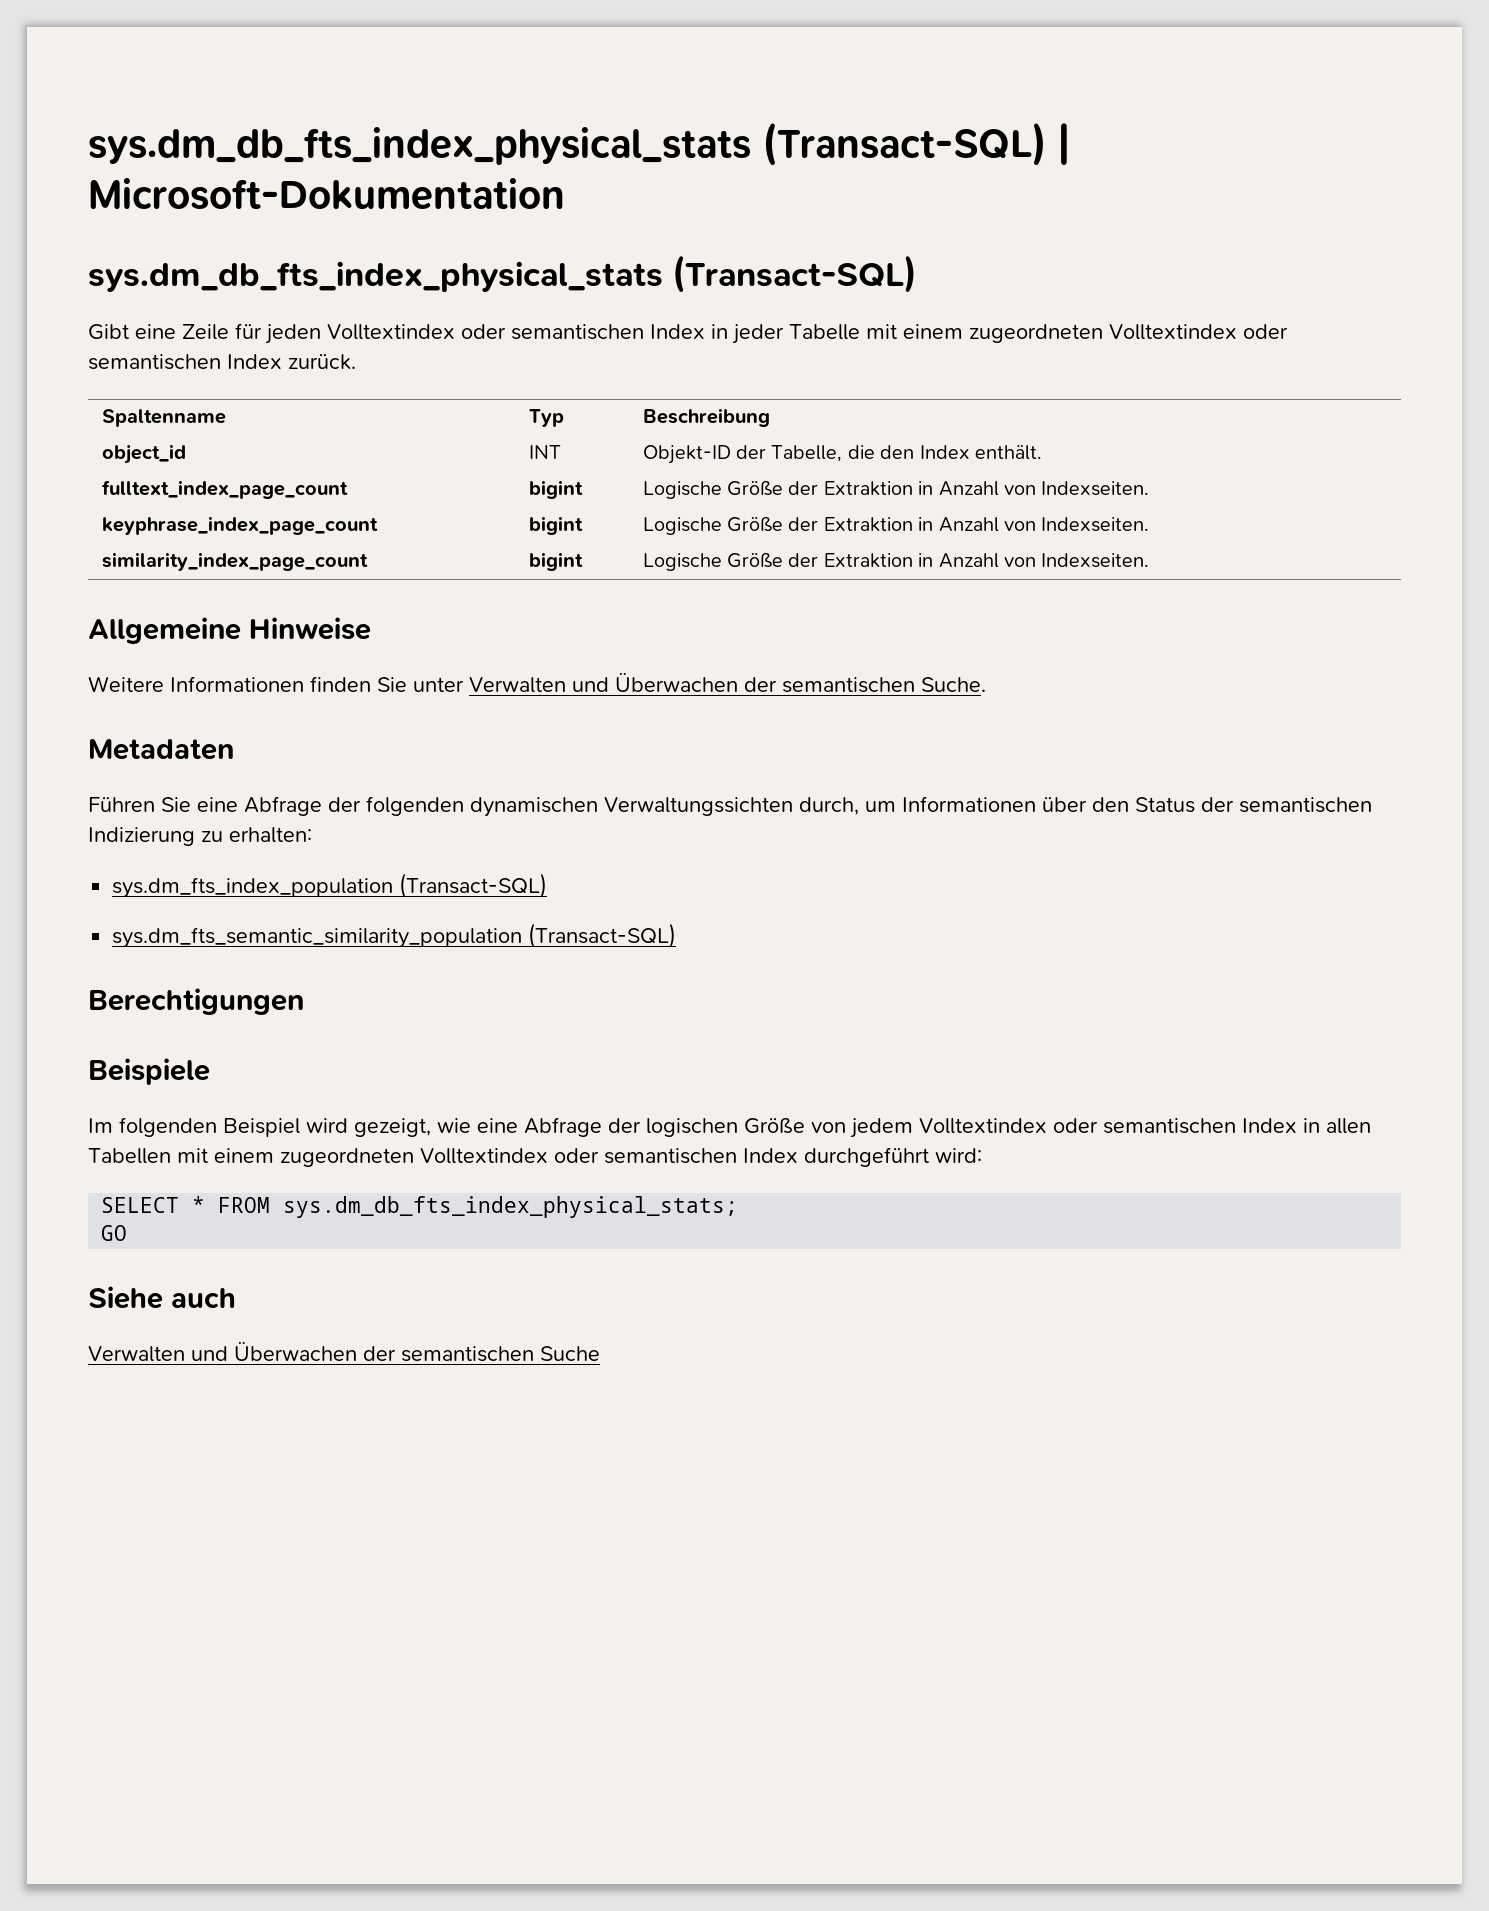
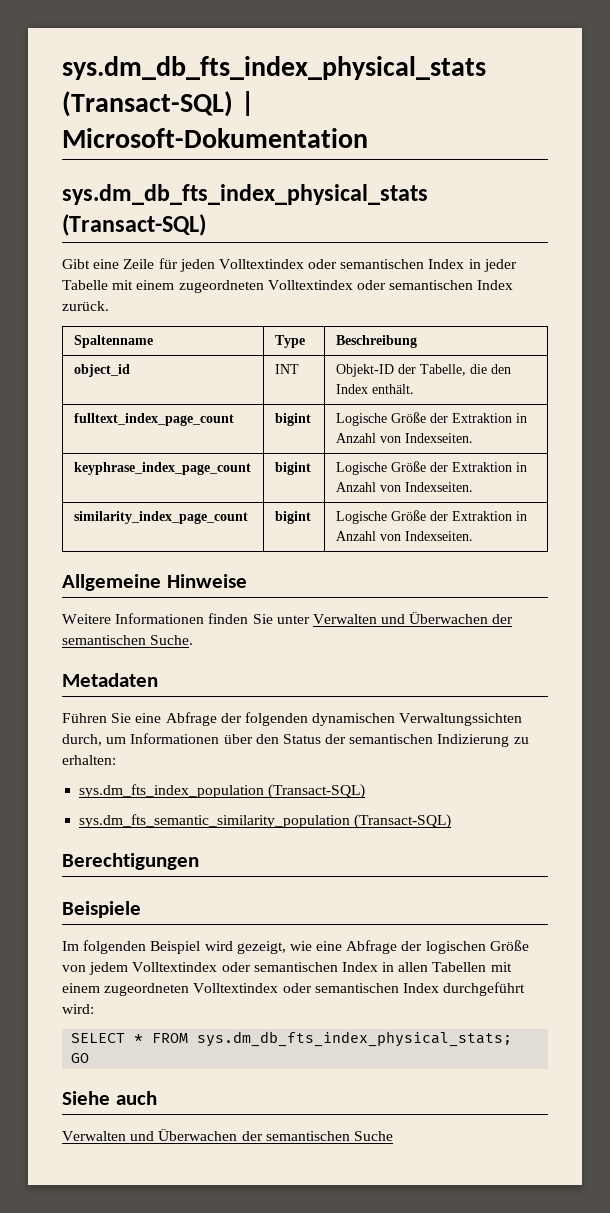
[528,409,564,427] Typ -> [274,335,305,348] Type

